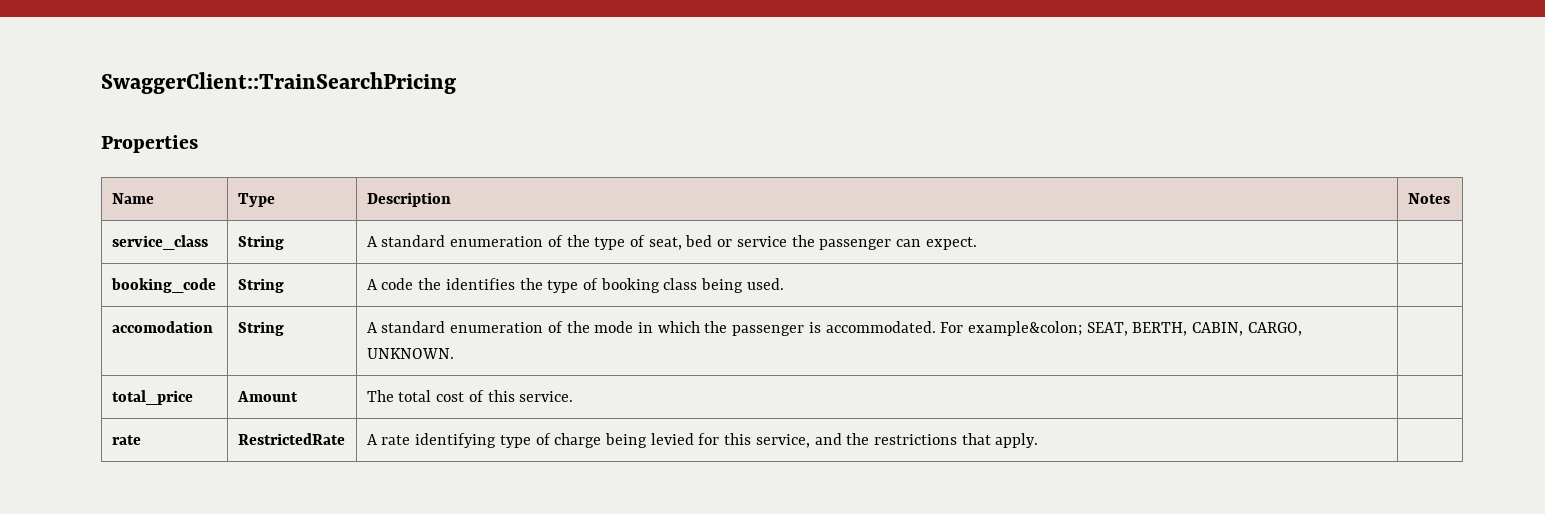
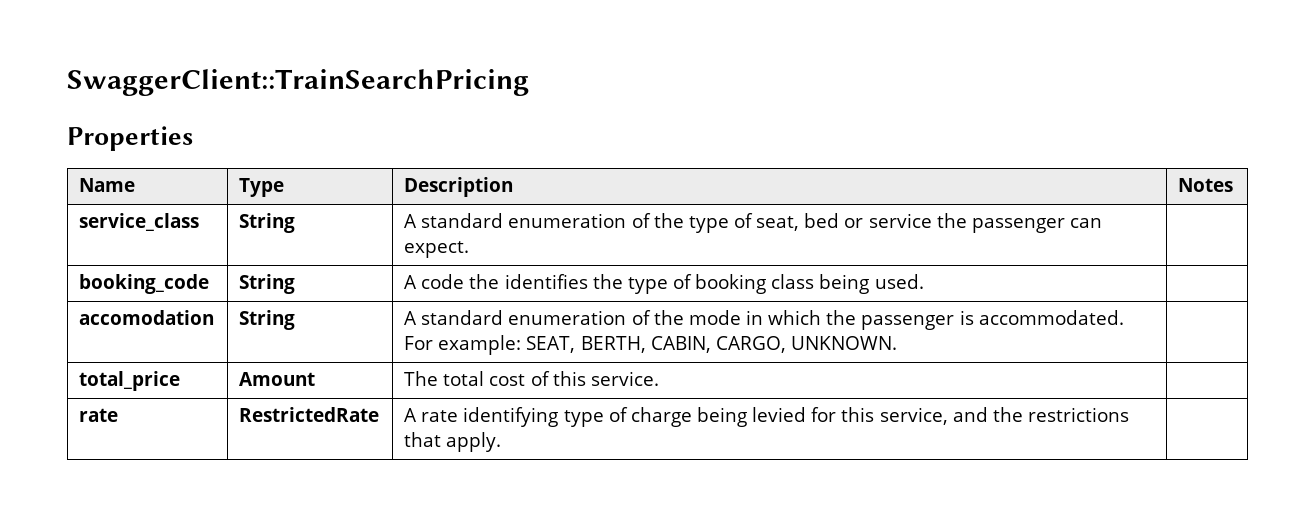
[968,321,1083,336] example&colon; -> [438,335,522,355] example:

